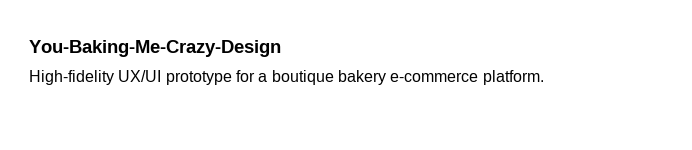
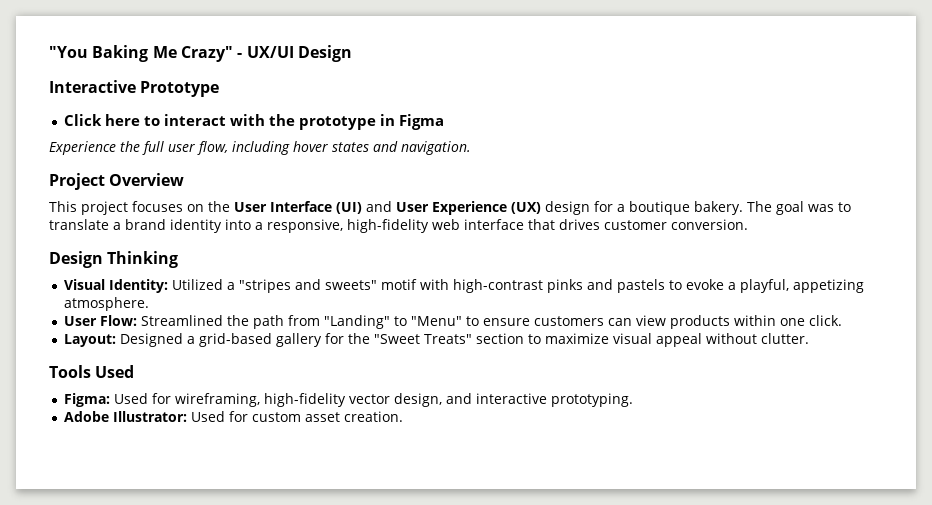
[29,40,281,57] [29,70,544,85] You-Baking-Me-Crazy-Design // High-fidelity UX/UI prototype for a boutique bakery e-commerce platform. -> [49,45,352,62] [49,80,220,97] [64,114,445,130] [49,141,471,155] [49,173,185,190] [49,201,851,215] [49,219,748,233] [49,251,179,268] [64,279,865,293] [64,297,150,311] [64,315,843,329] [64,333,810,347] [49,365,135,378] [64,393,634,407] [64,411,404,422] "You Baking Me Crazy" - UX/UI Design // Interactive Prototype // Click here to interact with the prototype in Figma // Experience the full user flow, including hover states and navigation. // Project Overview // This project focuses on the User Interface (UI) and User Experience (UX) design for a boutique bakery. The goal was to translate a brand identity into a responsive, high-fidelity web interface that drives customer conversion. // Design Thinking // Visual Identity: Utilized a "stripes and sweets" motif with high-contrast pinks and pastels to evoke a playful, appetizing atmosphere. // User Flow: Streamlined the path from "Landing" to "Menu" to ensure customers can view products within one click. // Layout: Designed a grid-based gallery for the "Sweet Treats" section to maximize visual appeal without clutter. // Tools Used // Figma: Used for wireframing, high-fidelity vector design, and interactive prototyping. // Adobe Illustrator: Used for custom asset creation.

